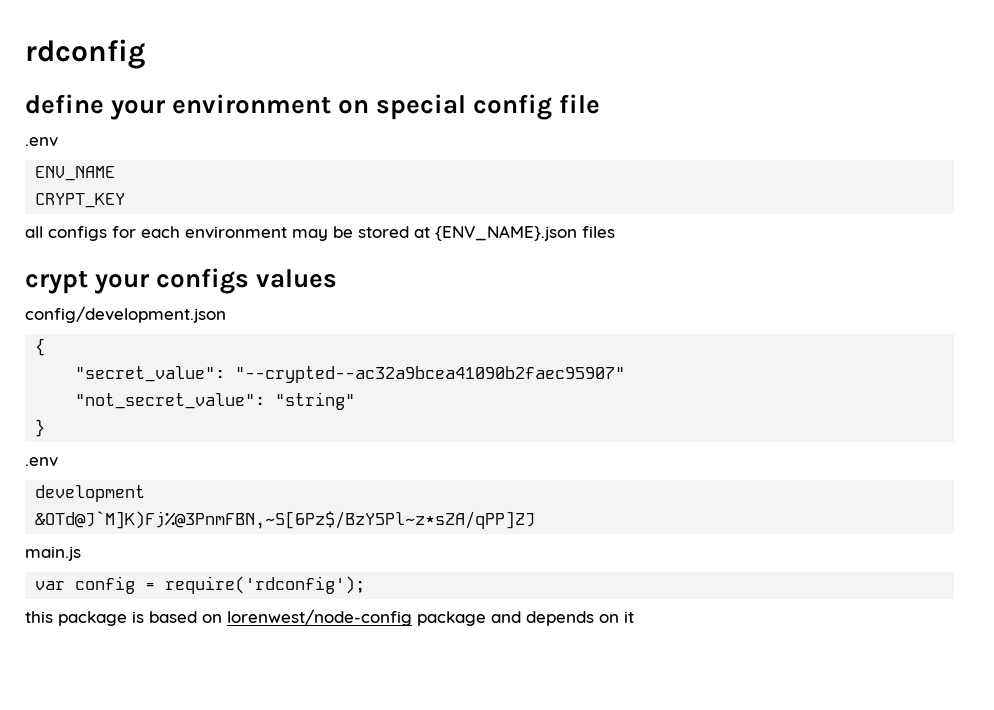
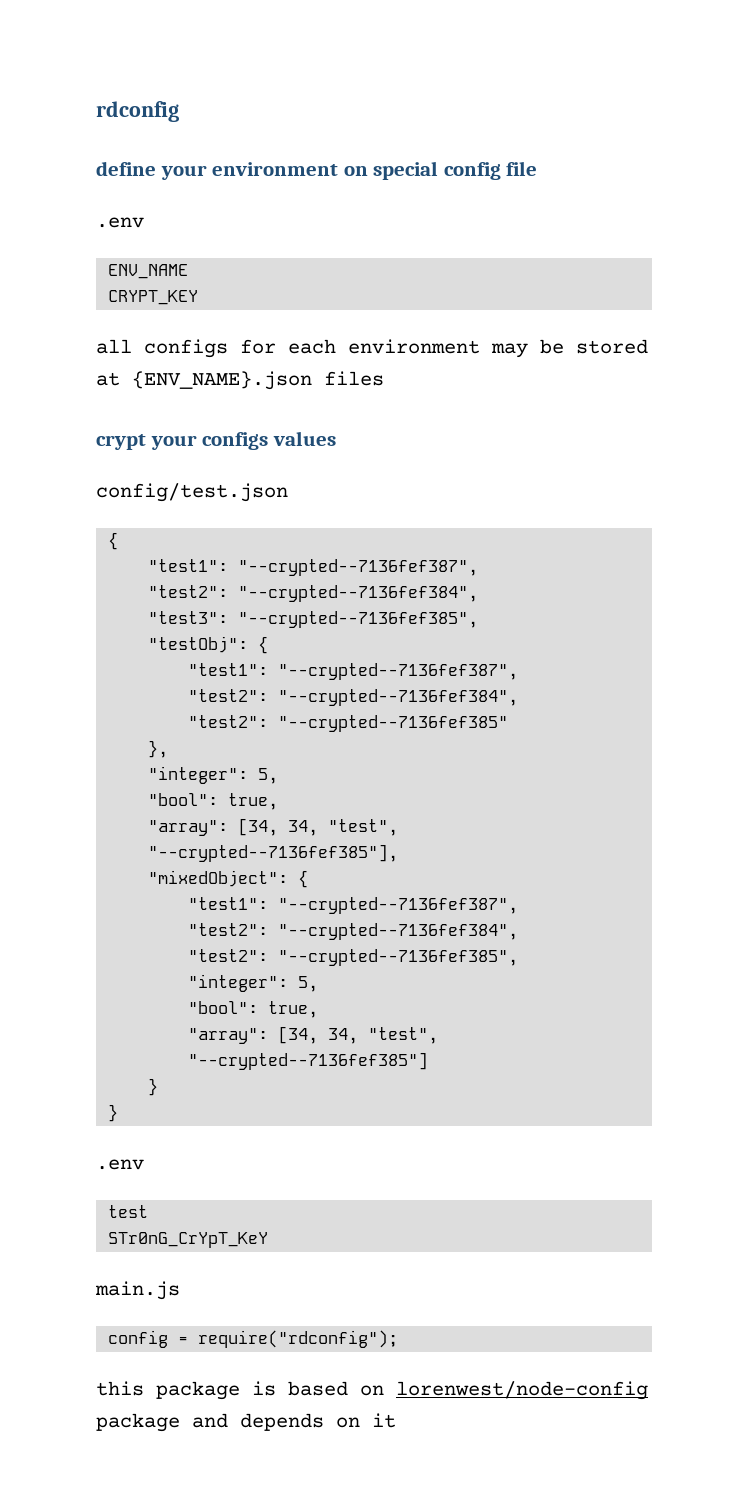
[25,306,226,323] [35,338,46,356] [75,366,626,383] [75,392,356,410] config/development.json // { // "secret_value": "--crypted--ac32a9bcea41090b2faec95907" // "not_secret_value": "string" -> [96,483,288,502] [108,532,119,550] [148,559,479,576] [148,585,479,602] [148,611,479,628] [148,636,269,654] [188,663,519,680] [188,689,519,706] [188,715,509,732] [148,740,169,758] [148,766,279,784] [148,793,279,810] [148,818,399,836] [148,844,399,862] [148,870,309,888] [188,897,519,914] [188,923,519,940] [188,949,519,966] [188,974,319,992] [188,1001,319,1018] [188,1026,439,1044] [188,1052,429,1070] [148,1078,159,1096] config/test.json // { // "test1": "--crypted--7136fef387", // "test2": "--crypted--7136fef384", // "test3": "--crypted--7136fef385", // "testObj": { // "test1": "--crypted--7136fef387", // "test2": "--crypted--7136fef384", // "test2": "--crypted--7136fef385" // }, // "integer": 5, // "bool": true, // "array": [34, 34, "test", "--crypted--7136fef385"], // "mixedObject": { // "test1": "--crypted--7136fef387", // "test2": "--crypted--7136fef384", // "test2": "--crypted--7136fef385", // "integer": 5, // "bool": true, // "array": [34, 34, "test", "--crypted--7136fef385"] // }
[35,485,146,502] [35,511,536,529] development // &OTd@J`M]K)Fj%@3PnmFBN,~S[6Pz$/BzY5Pl~z*sZA/qPP]ZJ -> [108,1205,149,1218] [108,1232,269,1248] test // STr0nG_CrYpT_KeY
[35,581,66,590] var -> (180, 1290) none
[165,576,366,594] require('rdconfig'); -> [198,1330,399,1348] require("rdconfig");

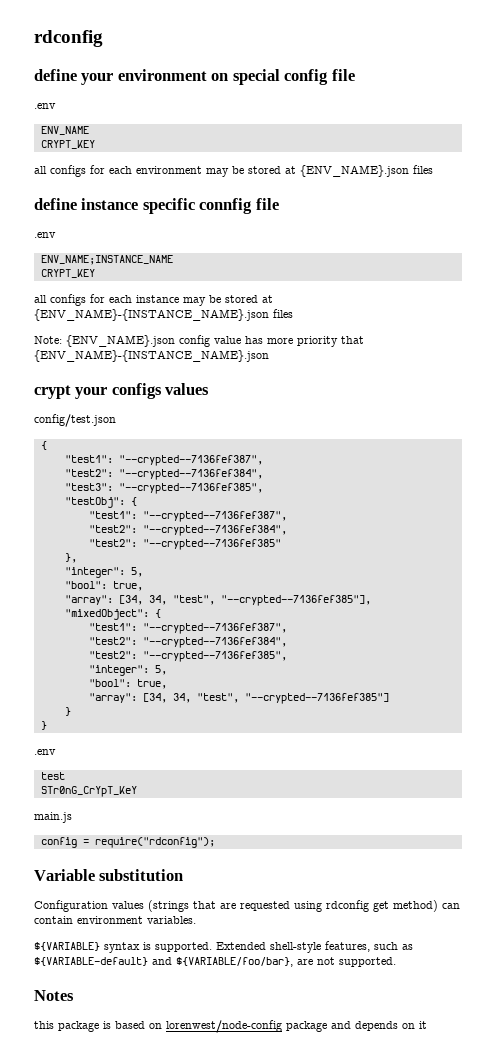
(384, 378) none -> [34,198,279,214] [34,232,56,238] [40,255,173,265] [40,269,95,278] [34,294,273,306] [34,309,293,321] [34,335,364,347] [34,350,269,362] // define instance specific connfig file // .env // ENV_NAME;INSTANCE_NAME // CRYPT_KEY // all configs for each instance may be stored at {ENV_NAME}-{INSTANCE_NAME}.json files // Note: {ENV_NAME}.json config value has more priority that {ENV_NAME}-{INSTANCE_NAME}.json
(399, 1339) none -> [34,869,184,881] [34,900,460,912] [34,916,196,924] [34,941,413,953] [34,957,396,967] [34,990,74,1001] // Variable substitution // Configuration values (strings that are requested using rdconfig get method) can contain environment variables. // ${VARIABLE} syntax is supported. Extended shell-style features, such as ${VARIABLE-default} and ${VARIABLE/foo/bar}, are not supported. // Notes

